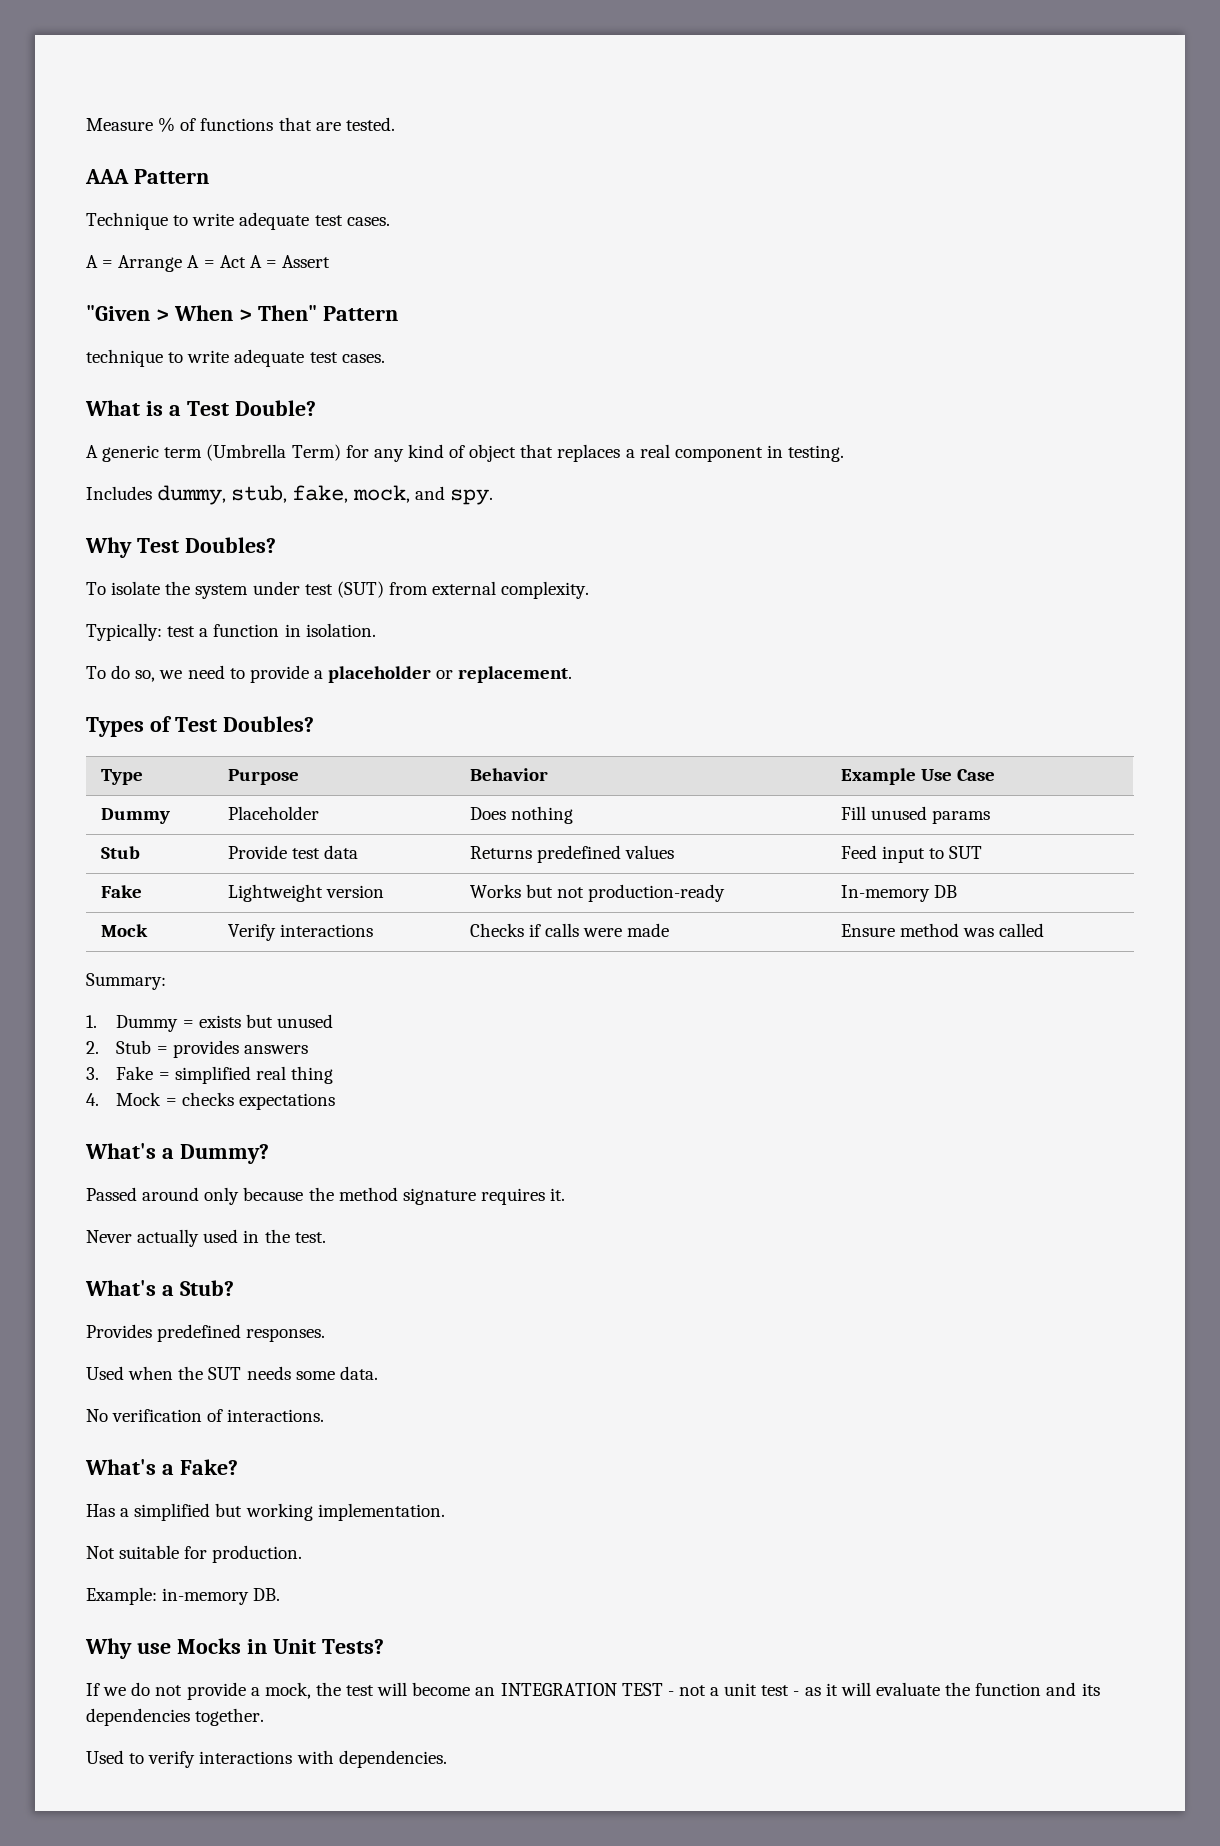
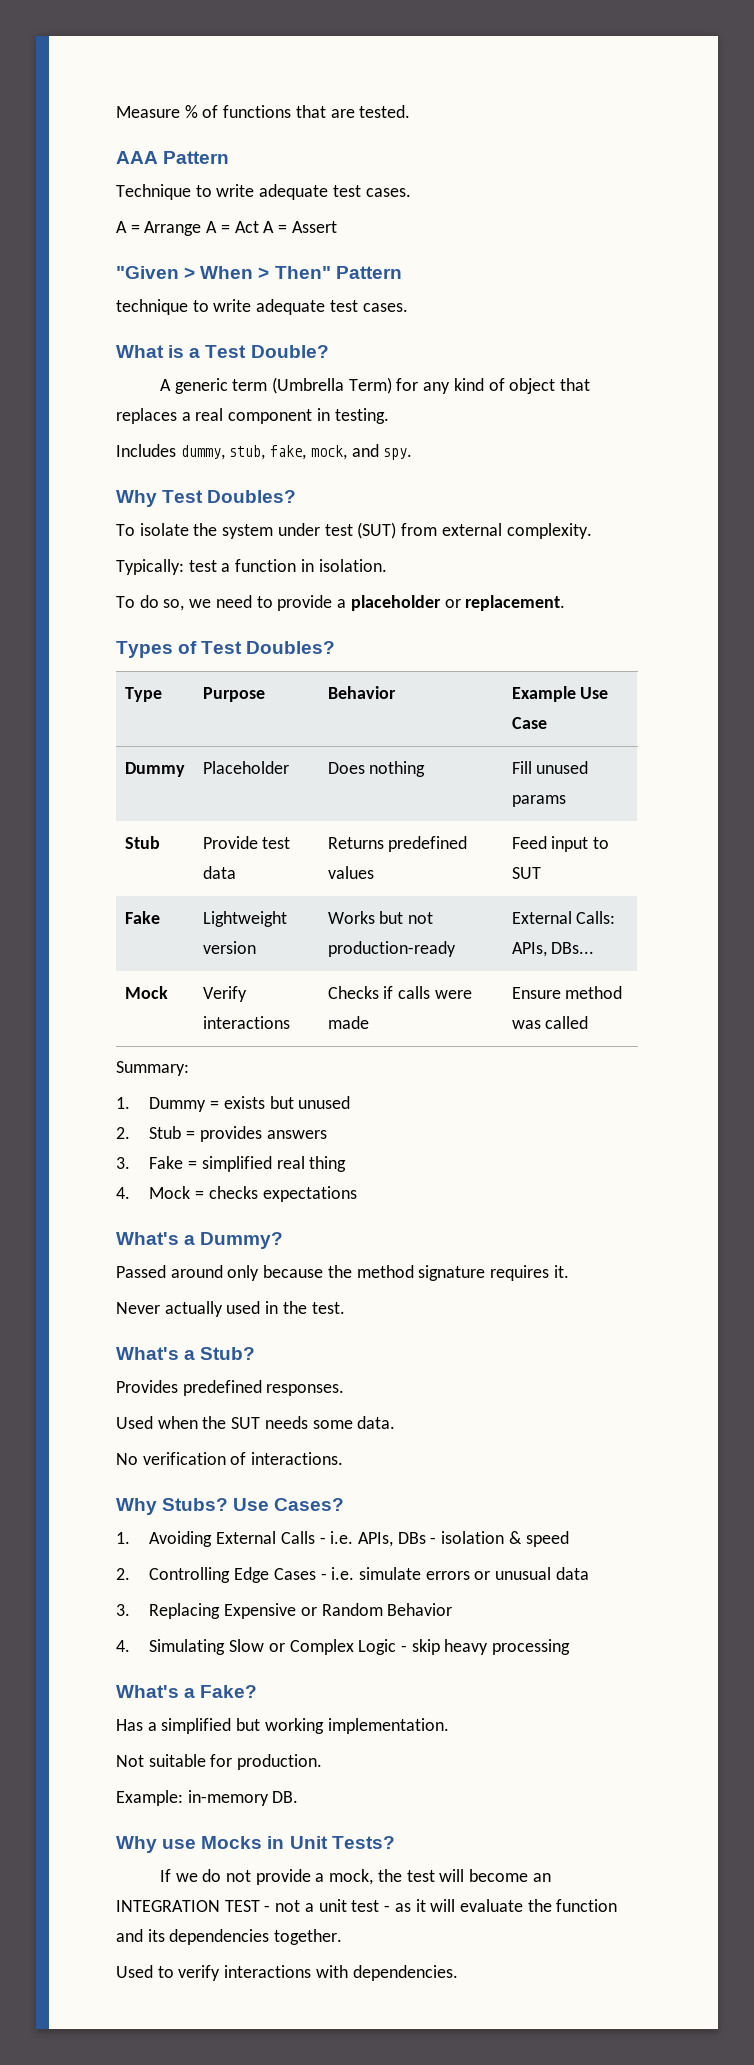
[840,885,957,902] In-memory DB -> [511,911,616,924] [511,942,595,957] External Calls: APIs, DBs...
(325, 1415) none -> [116,1498,345,1515] [116,1531,569,1547] [116,1567,589,1583] [116,1603,453,1619] [116,1639,571,1655] // Why Stubs? Use Cases? // 1. Avoiding External Calls - i.e. APIs, DBs - isolation & speed // 2. Controlling Edge Cases - i.e. simulate errors or unusual data // 3. Replacing Expensive or Random Behavior // 4. Simulating Slow or Complex Logic - skip heavy processing

